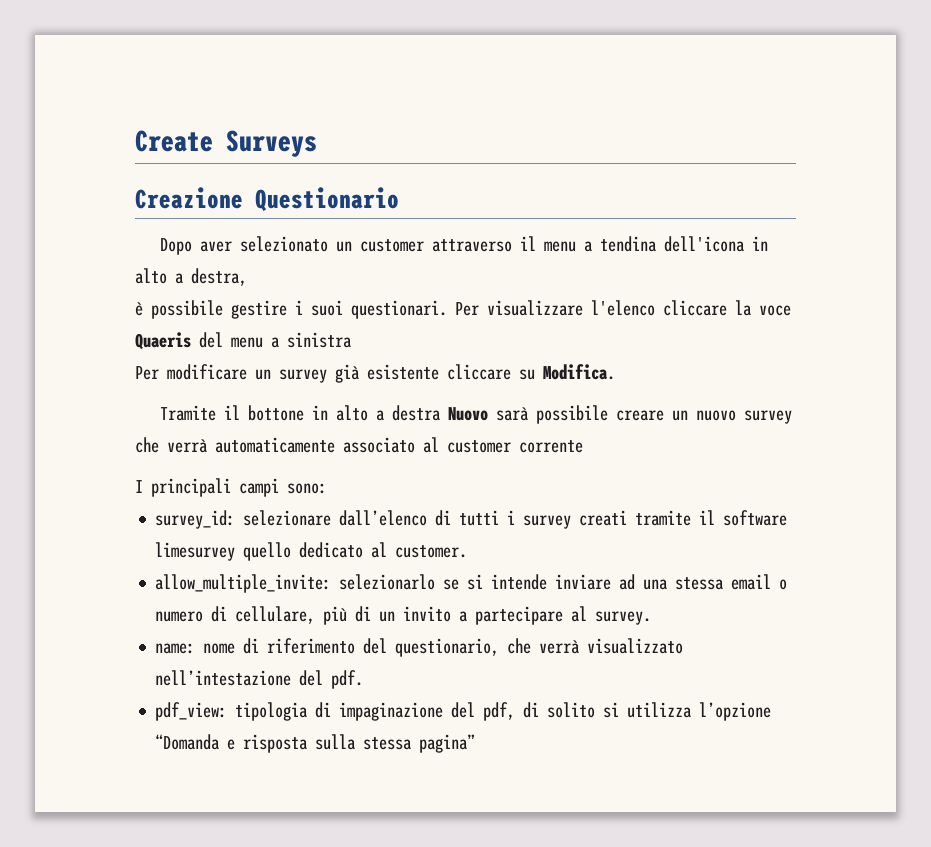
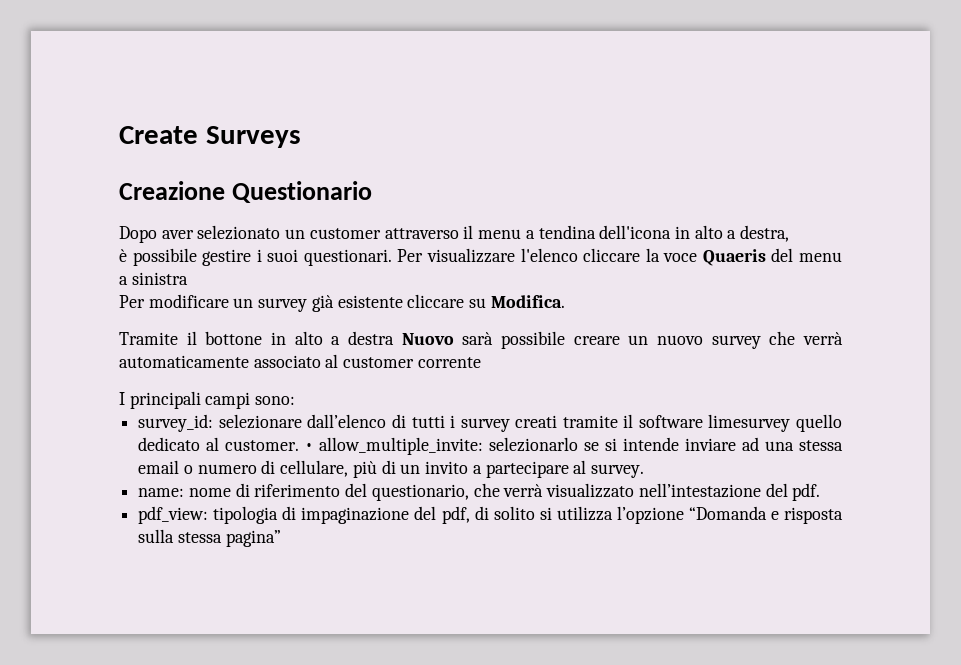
(468, 551) // -> [305,443,314,451] •

